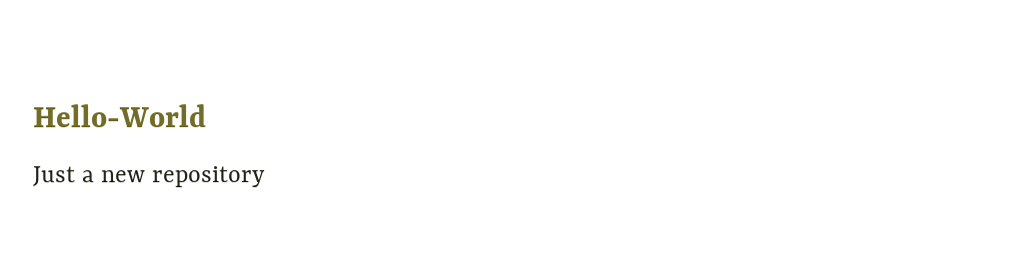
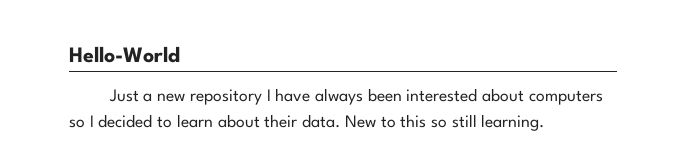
(267, 177) none -> [266,88,603,105] [69,114,545,131] I have always been interested about computers so I decided to learn about their data. New to this so still learning.

